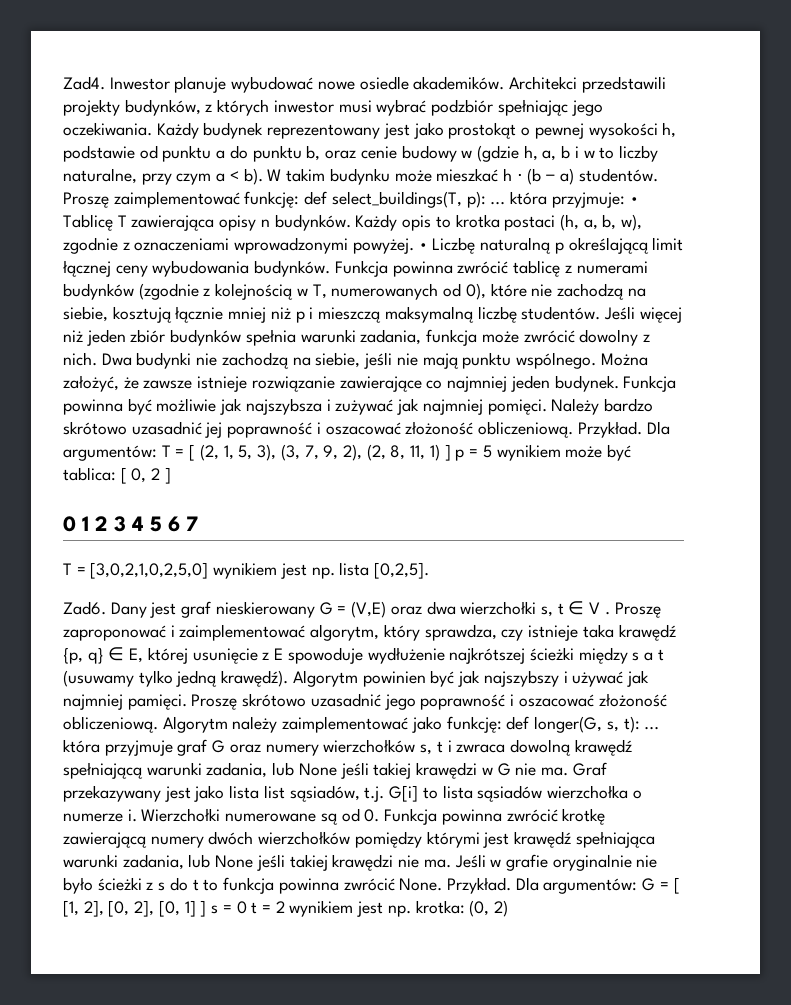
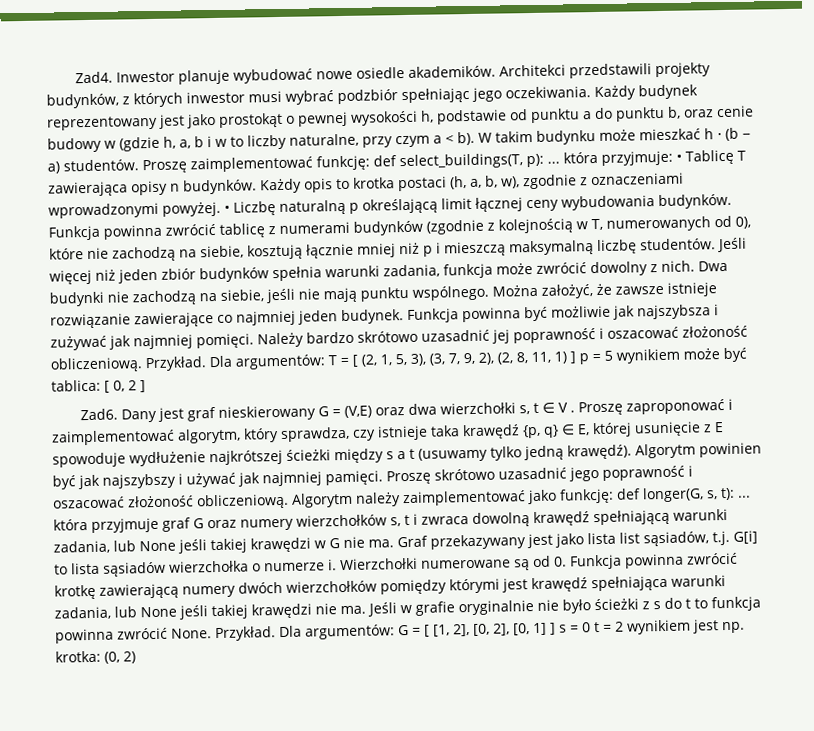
[63,516,198,532] [63,562,430,579] // 0 1 2 3 4 5 6 7 // T = [3,0,2,1,0,2,5,0] wynikiem jest np. lista [0,2,5]. -> (146, 386) none

